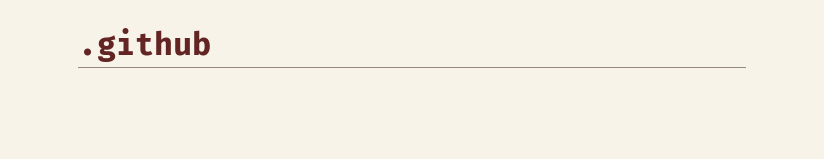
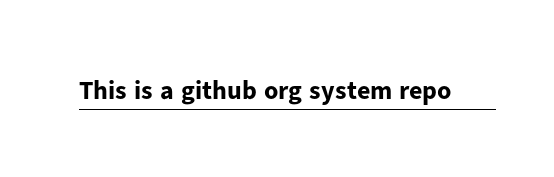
[78,28,211,62] .github -> [79,80,452,105] This is a github org system repo

